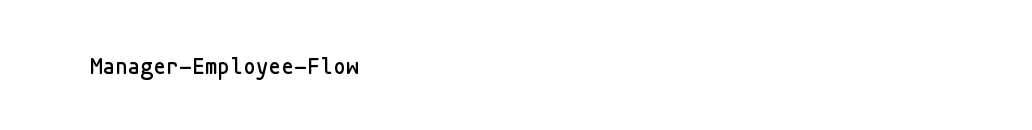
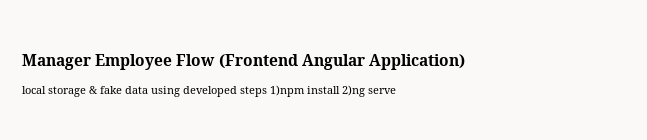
[90,57,359,80] Manager-Employee-Flow -> [22,54,465,70] [22,85,396,97] Manager Employee Flow (Frontend Angular Application) // local storage & fake data using developed steps 1)npm install 2)ng serve

